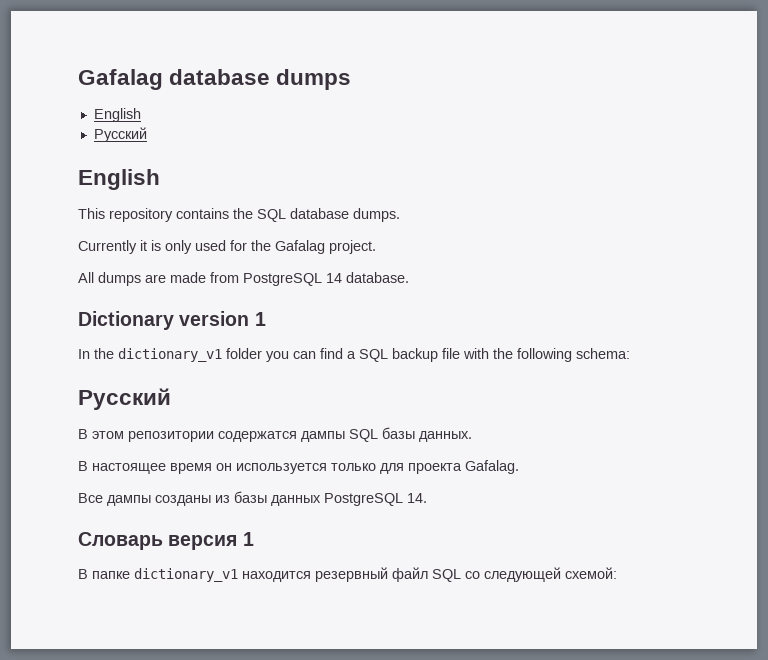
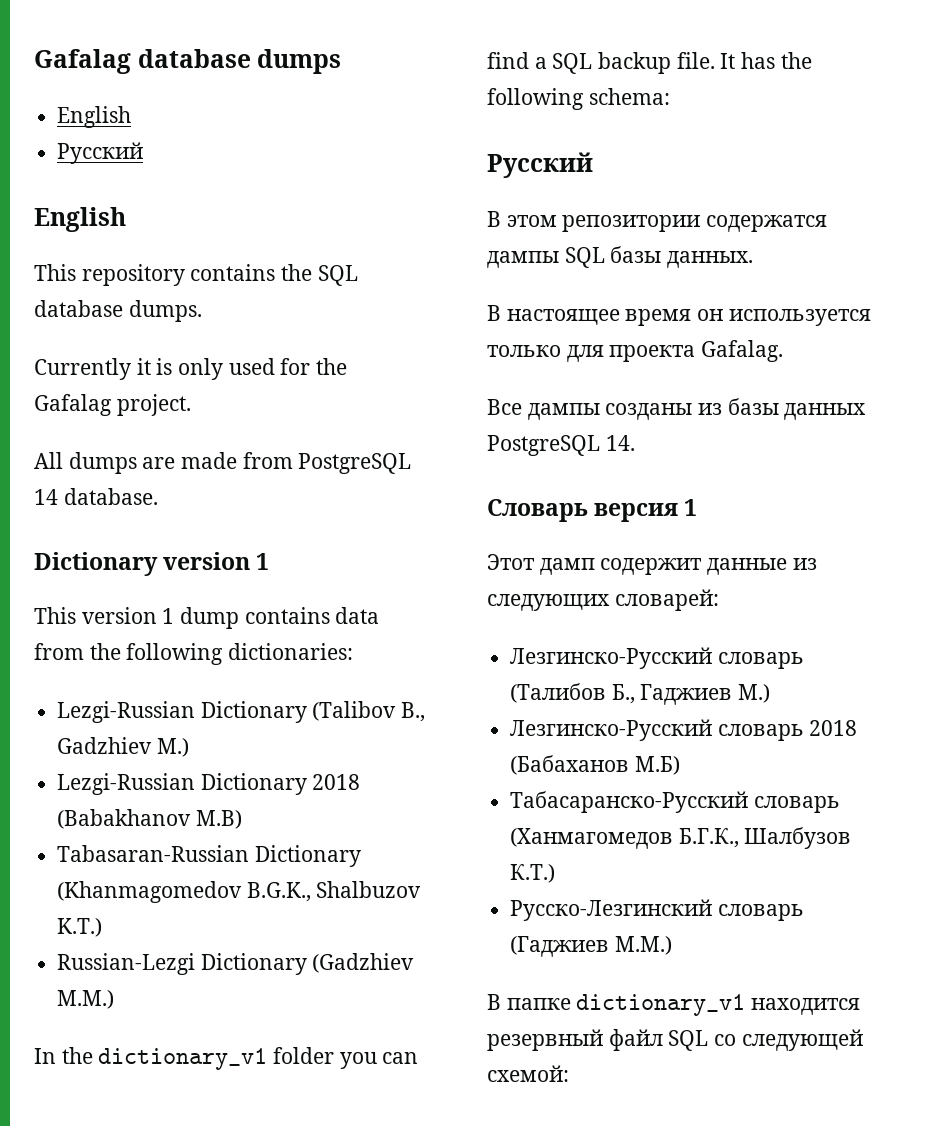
(266, 319) none -> [34,607,380,629] [34,643,354,665] [57,701,426,723] [57,737,189,757] [57,773,361,795] [57,809,242,829] [57,845,361,867] [57,881,422,903] [57,918,103,937] [57,953,415,975] [57,990,115,1009] // This version 1 dump contains data from the following dictionaries: // Lezgi-Russian Dictionary (Talibov B., Gadzhiev M.) // Lezgi-Russian Dictionary 2018 (Babakhanov M.B) // Tabasaran-Russian Dictionary (Khanmagomedov B.G.K., Shalbuzov K.T.) // Russian-Lezgi Dictionary (Gadzhiev M.M.)
[442,348,489,359] file with -> [676,52,776,69] file. It has
(254, 539) none -> [487,554,817,575] [487,589,719,611] [510,647,804,669] [510,683,771,705] [510,719,858,741] [510,755,680,775] [510,791,840,813] [510,827,852,849] [510,864,556,883] [510,899,804,921] [510,936,672,957] // Этот дамп содержит данные из следующих словарей: // Лезгинско-Русский словарь (Талибов Б., Гаджиев М.) // Лезгинско-Русский словарь 2018 (Бабаханов М.Б) // Табасаранско-Русский словарь (Ханмагомедов Б.Г.К., Шалбузов К.Т.) // Русско-Лезгинский словарь (Гаджиев М.М.)

